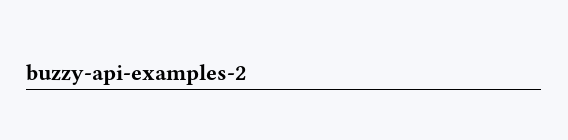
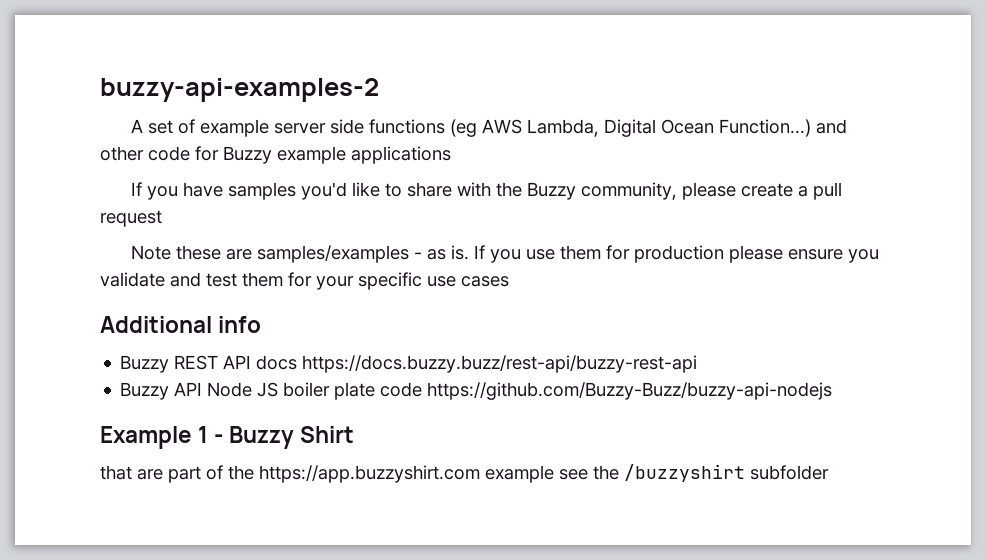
(247, 74) none -> [131,119,848,137] [100,146,451,164] [131,182,843,200] [100,210,162,227] [131,245,880,263] [100,272,509,290] [100,316,262,333] [120,355,698,373] [120,382,833,400] [100,426,355,449] [100,464,829,483] // A set of example server side functions (eg AWS Lambda, Digital Ocean Function...) and other code for Buzzy example applications // If you have samples you'd like to share with the Buzzy community, please create a pull request // Note these are samples/examples - as is. If you use them for production please ensure you validate and test them for your specific use cases // Additional info // Buzzy REST API docs https://docs.buzzy.buzz/rest-api/buzzy-rest-api // Buzzy API Node JS boiler plate code https://github.com/Buzzy-Buzz/buzzy-api-nodejs // Example 1 - Buzzy Shirt // that are part of the https://app.buzzyshirt.com example see the /buzzyshirt subfolder

